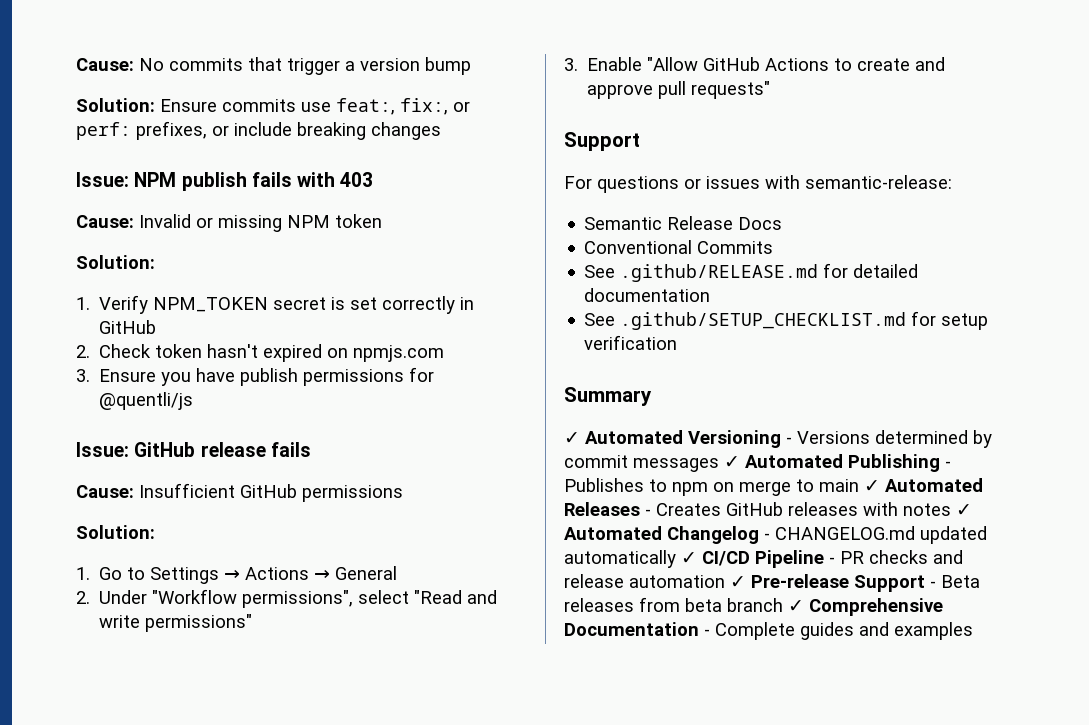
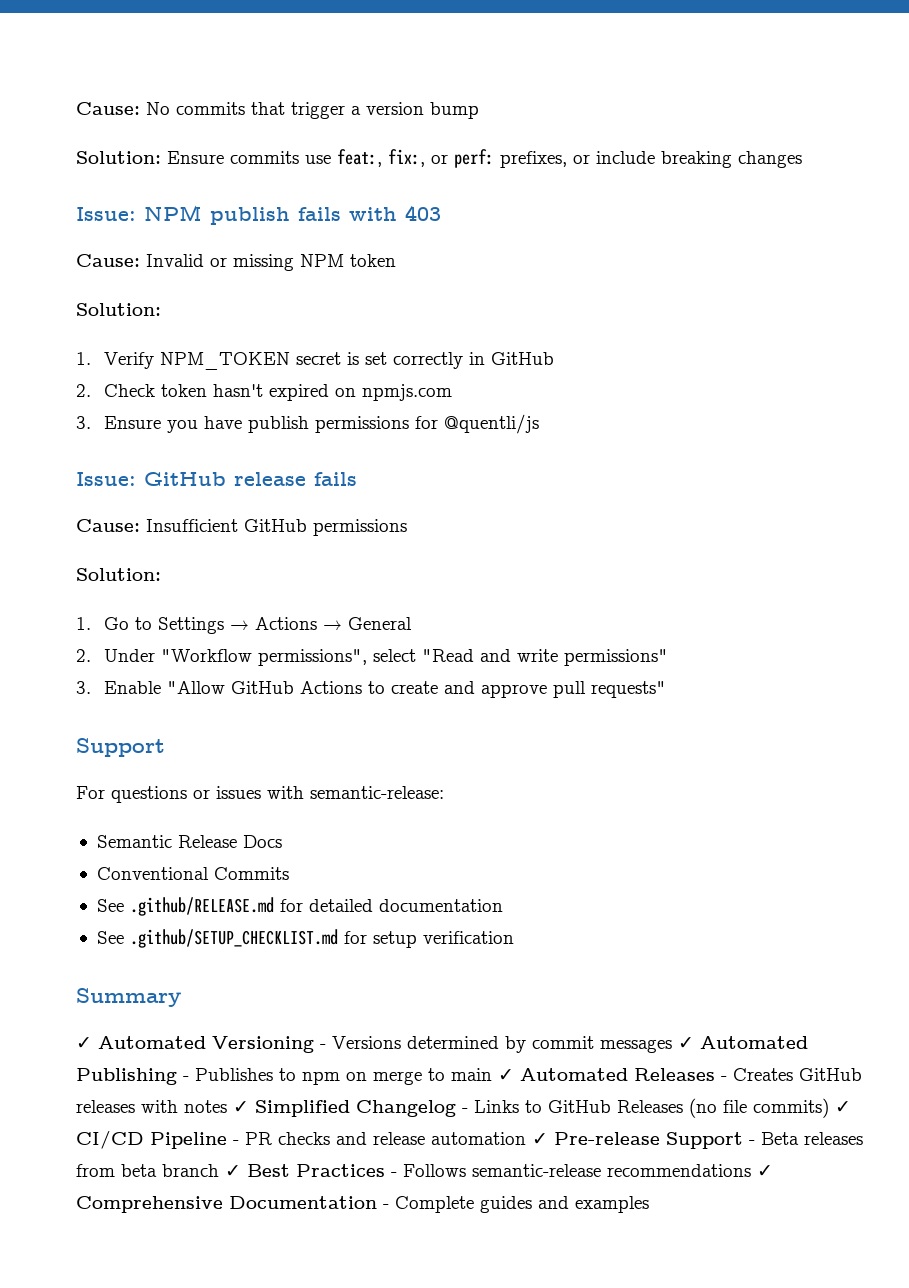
[564,526,662,540] Automated -> [255,1100,350,1117] Simplified
[775,526,987,544] [564,550,676,568] CHANGELOG.md updated automatically -> [474,1098,829,1118] Links to GitHub Releases (no file commits)
(804, 606) none -> [247,1164,773,1177] Best Practices - Follows semantic-release recommendations ✓

